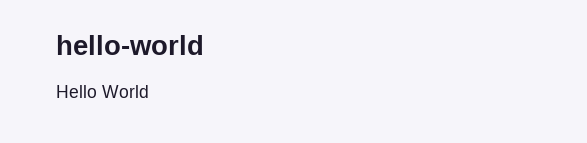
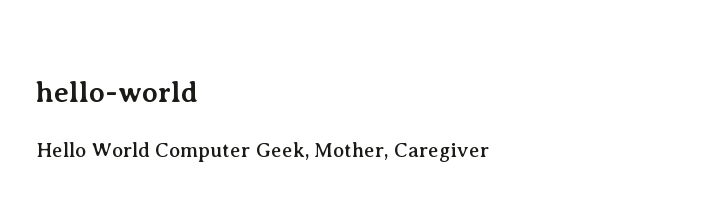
(149, 91) none -> [155,142,489,162] Computer Geek, Mother, Caregiver

